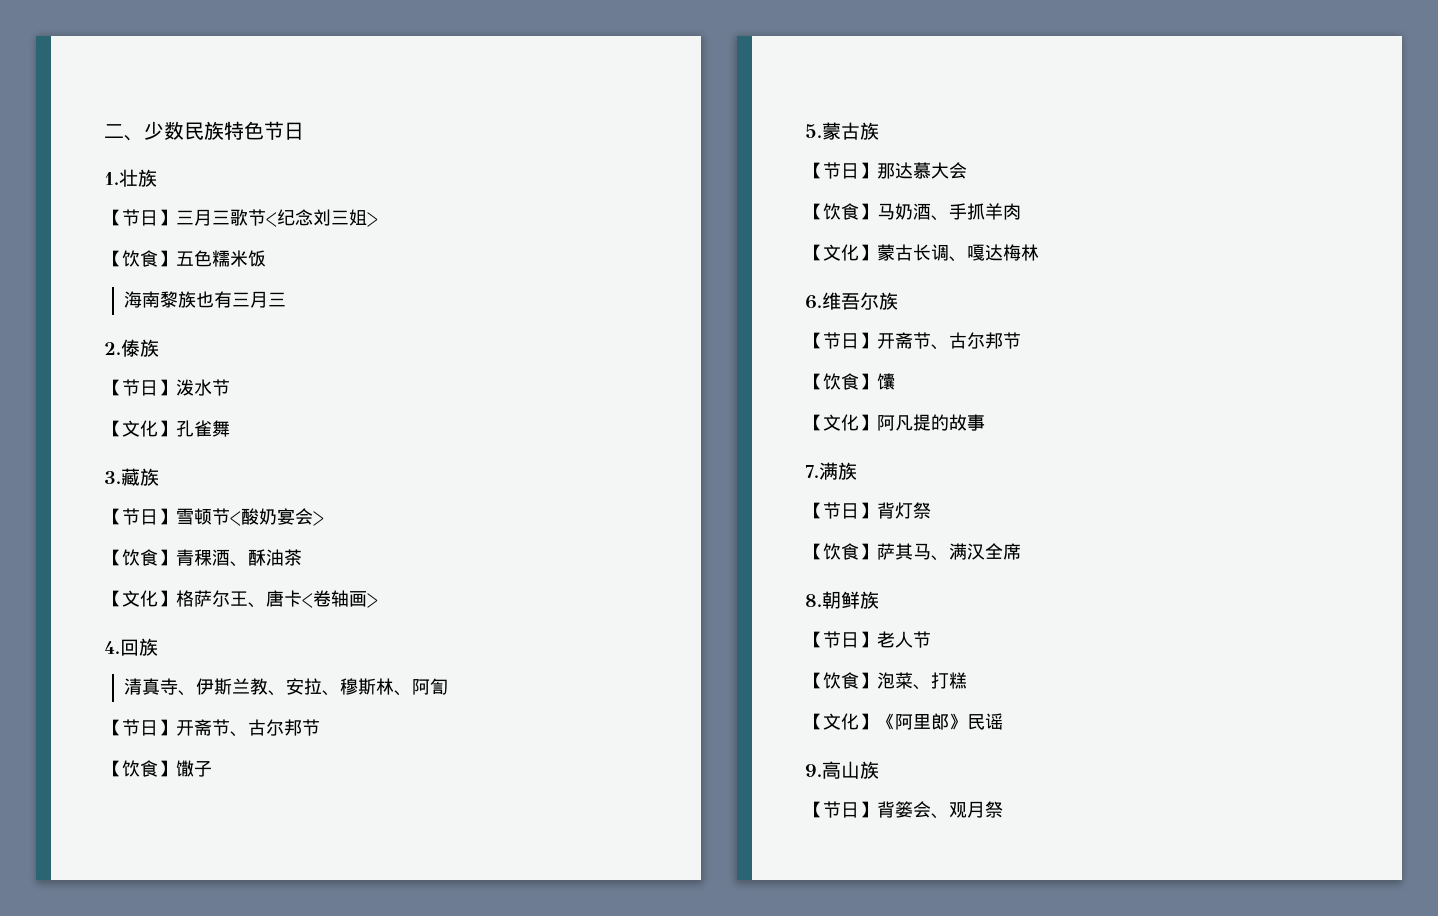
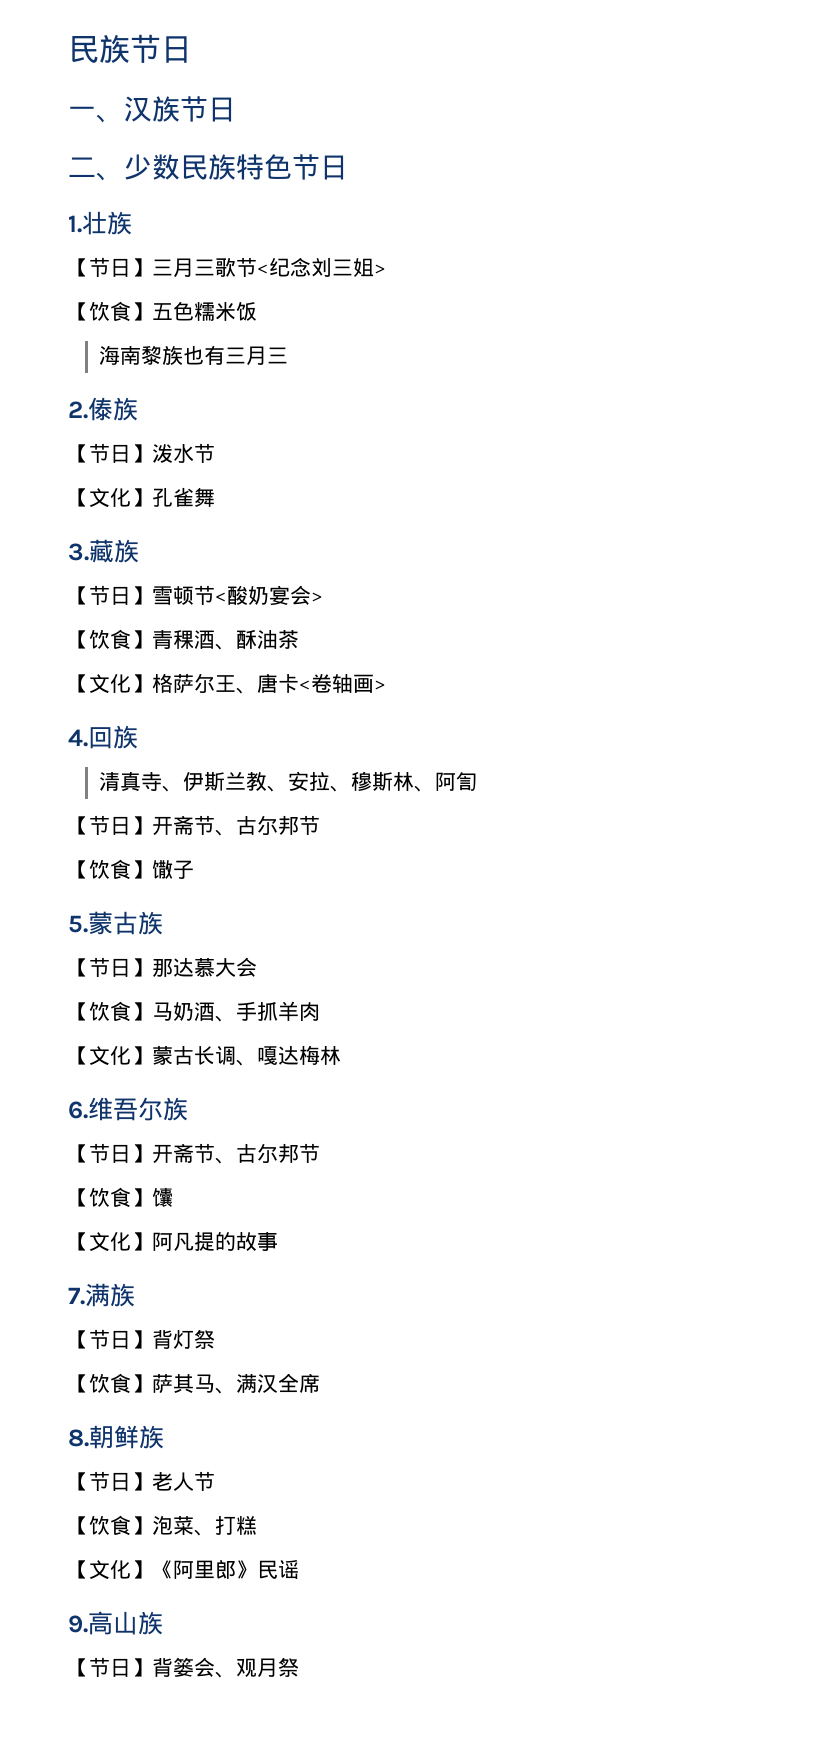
(104, 131) none -> [68,34,192,63] [68,96,236,123] 民族节日 // 一、汉族节日 //

